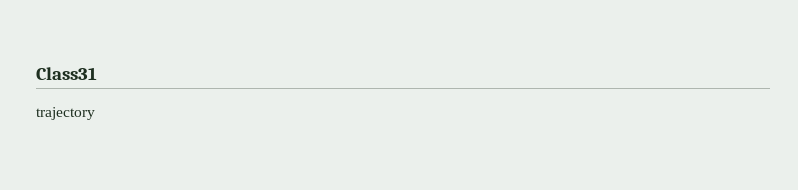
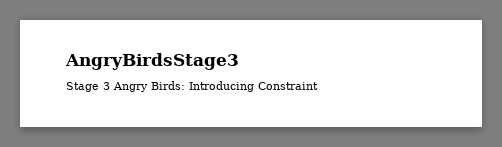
[36,67,97,80] [36,107,95,120] Class31 // trajectory -> [65,53,239,70] [66,81,318,92] AngryBirdsStage3 // Stage 3 Angry Birds: Introducing Constraint

